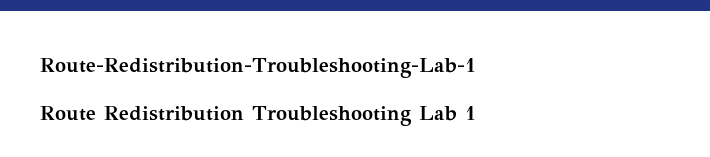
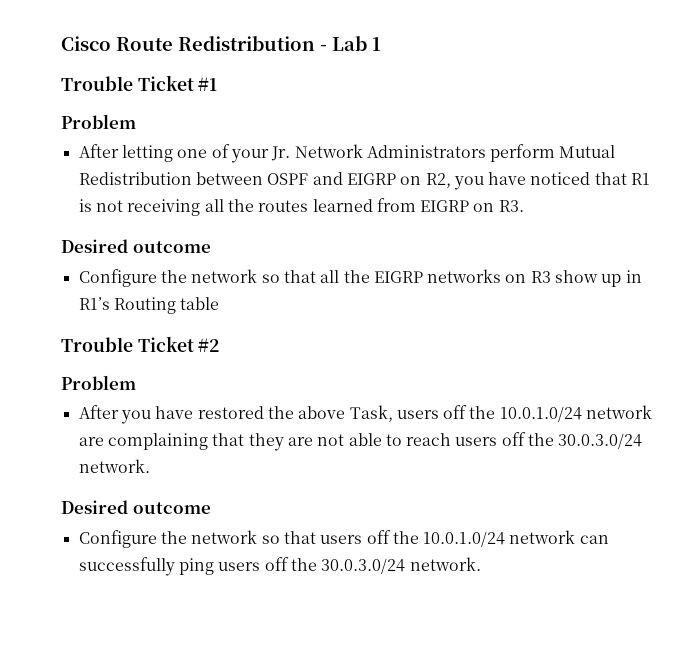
[40,58,476,78] Route-Redistribution-Troubleshooting-Lab-1 // -> [61,36,111,51] Cisco
[252,106,412,126] Troubleshooting -> [320,45,327,51] -
(476, 113) none -> [61,75,218,91] [61,114,136,129] [78,144,616,163] [78,172,651,190] [78,198,524,216] [61,239,211,253] [78,269,642,287] [78,297,220,314] [61,336,220,352] [61,375,136,390] [78,405,653,424] [78,432,643,451] [78,459,150,473] [61,500,211,514] [78,530,609,548] [78,557,481,576] // Trouble Ticket #1 // Problem // After letting one of your Jr. Network Administrators perform Mutual Redistribution between OSPF and EIGRP on R2, you have noticed that R1 is not receiving all the routes learned from EIGRP on R3. // Desired outcome // Configure the network so that all the EIGRP networks on R3 show up in R1’s Routing table // Trouble Ticket #2 // Problem // After you have restored the above Task, users off the 10.0.1.0/24 network are complaining that they are not able to reach users off the 30.0.3.0/24 network. // Desired outcome // Configure the network so that users off the 10.0.1.0/24 network can successfully ping users off the 30.0.3.0/24 network.

